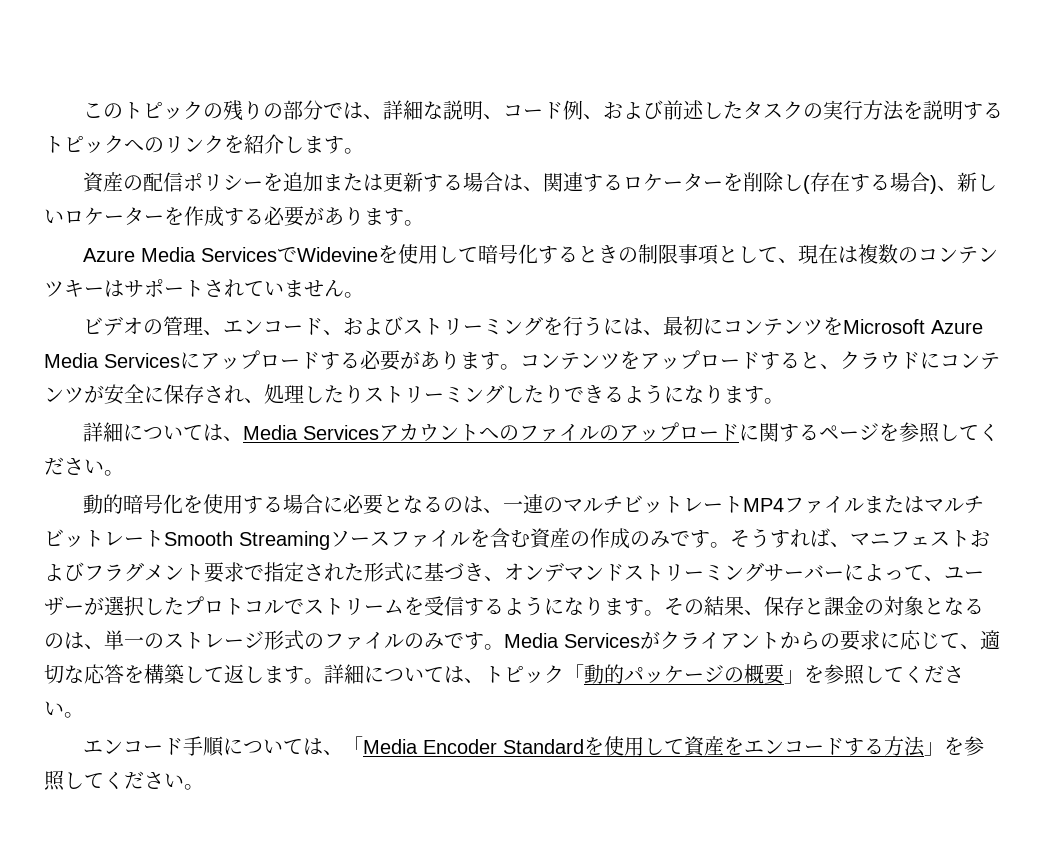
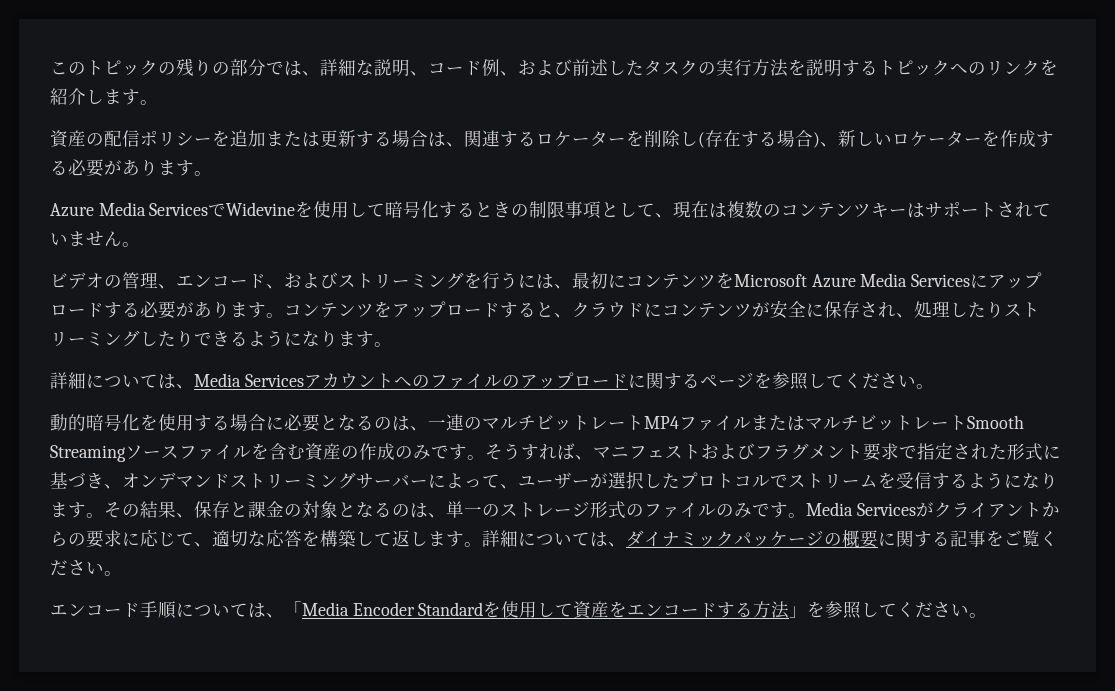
[484,664,624,684] トピック「動的 -> [626,530,734,547] ダイナミック
[784,664,904,685] 」を参照して -> [878,530,1040,547] に関する記事をご覧

